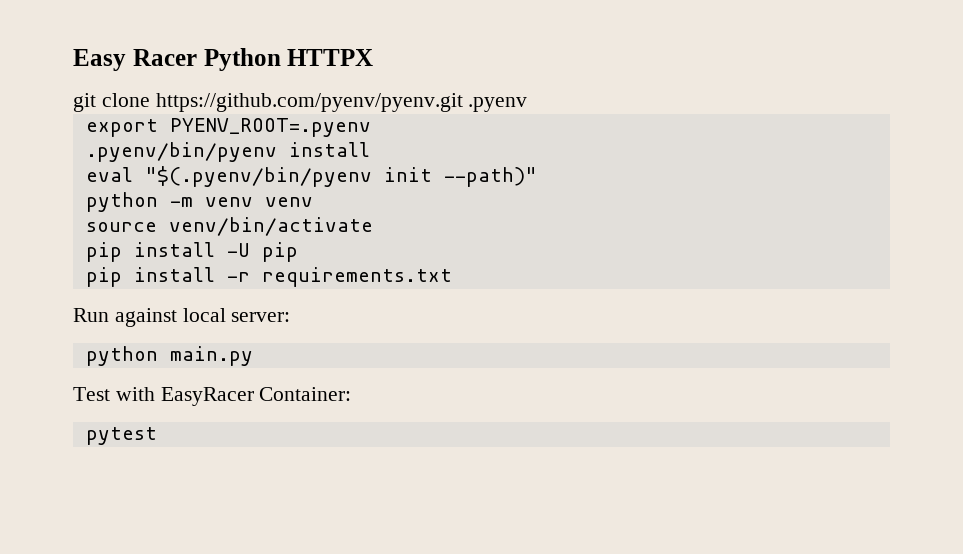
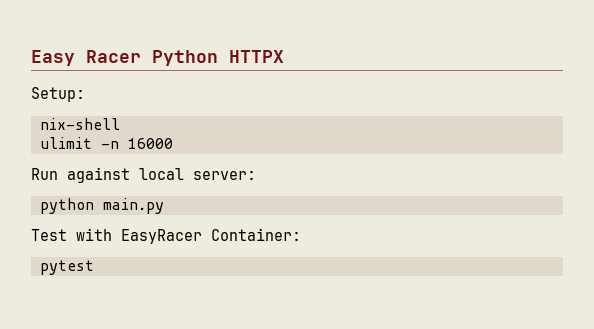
[73,93,528,112] [85,118,371,137] [85,142,370,162] [85,166,537,187] [85,192,313,212] [85,217,373,236] [85,242,298,262] [85,267,452,287] git clone https://github.com/pyenv/pyenv.git .pyenv // export PYENV_ROOT=.pyenv // .pyenv/bin/pyenv install // eval "$(.pyenv/bin/pyenv init --path)" // python -m venv venv // source venv/bin/activate // pip install -U pip // pip install -r requirements.txt -> [31,87,85,102] [40,118,120,130] [40,137,173,149] Setup: // nix-shell // ulimit -n 16000

